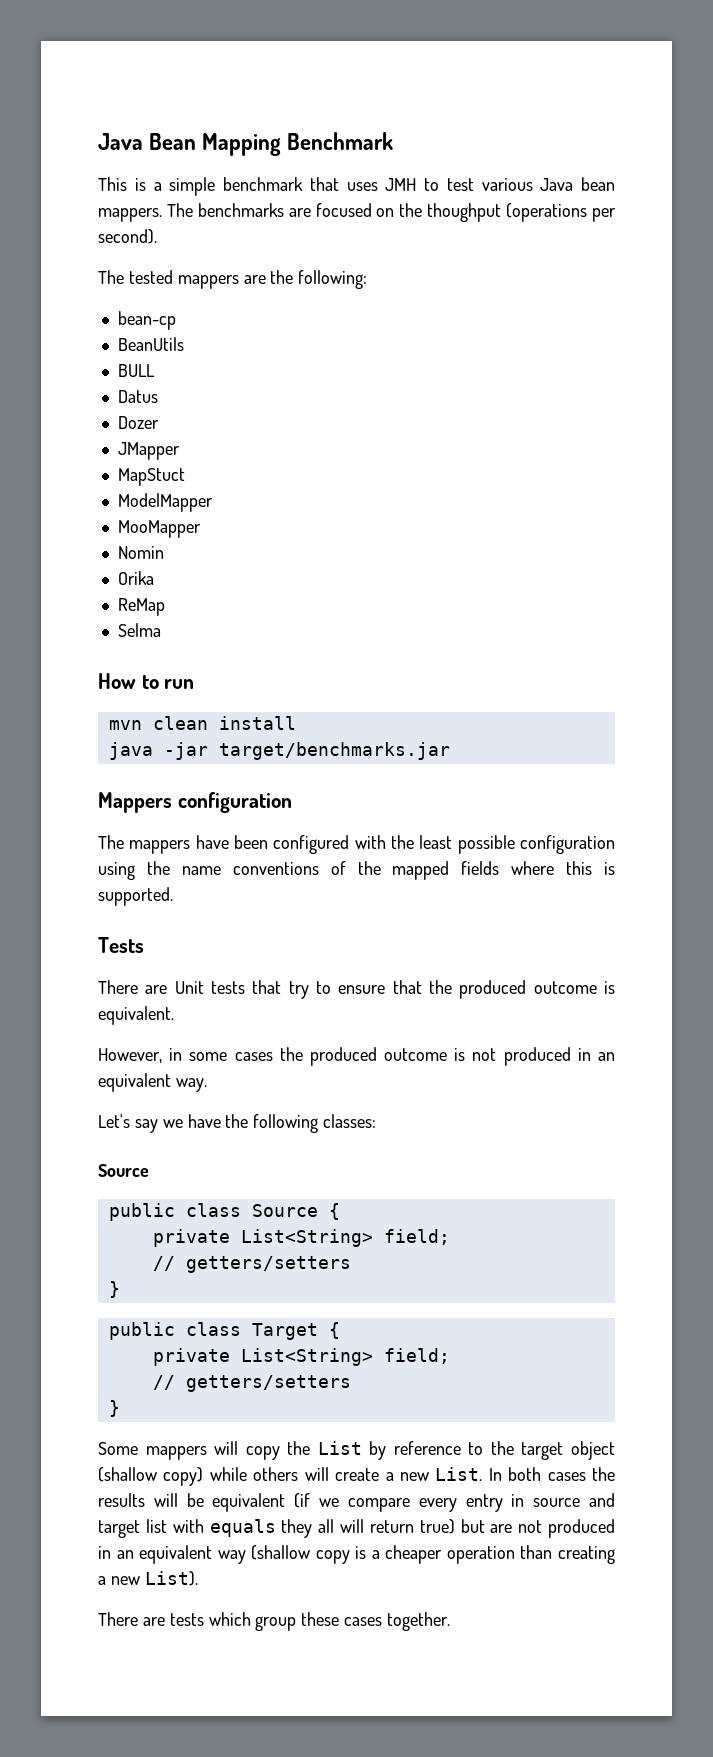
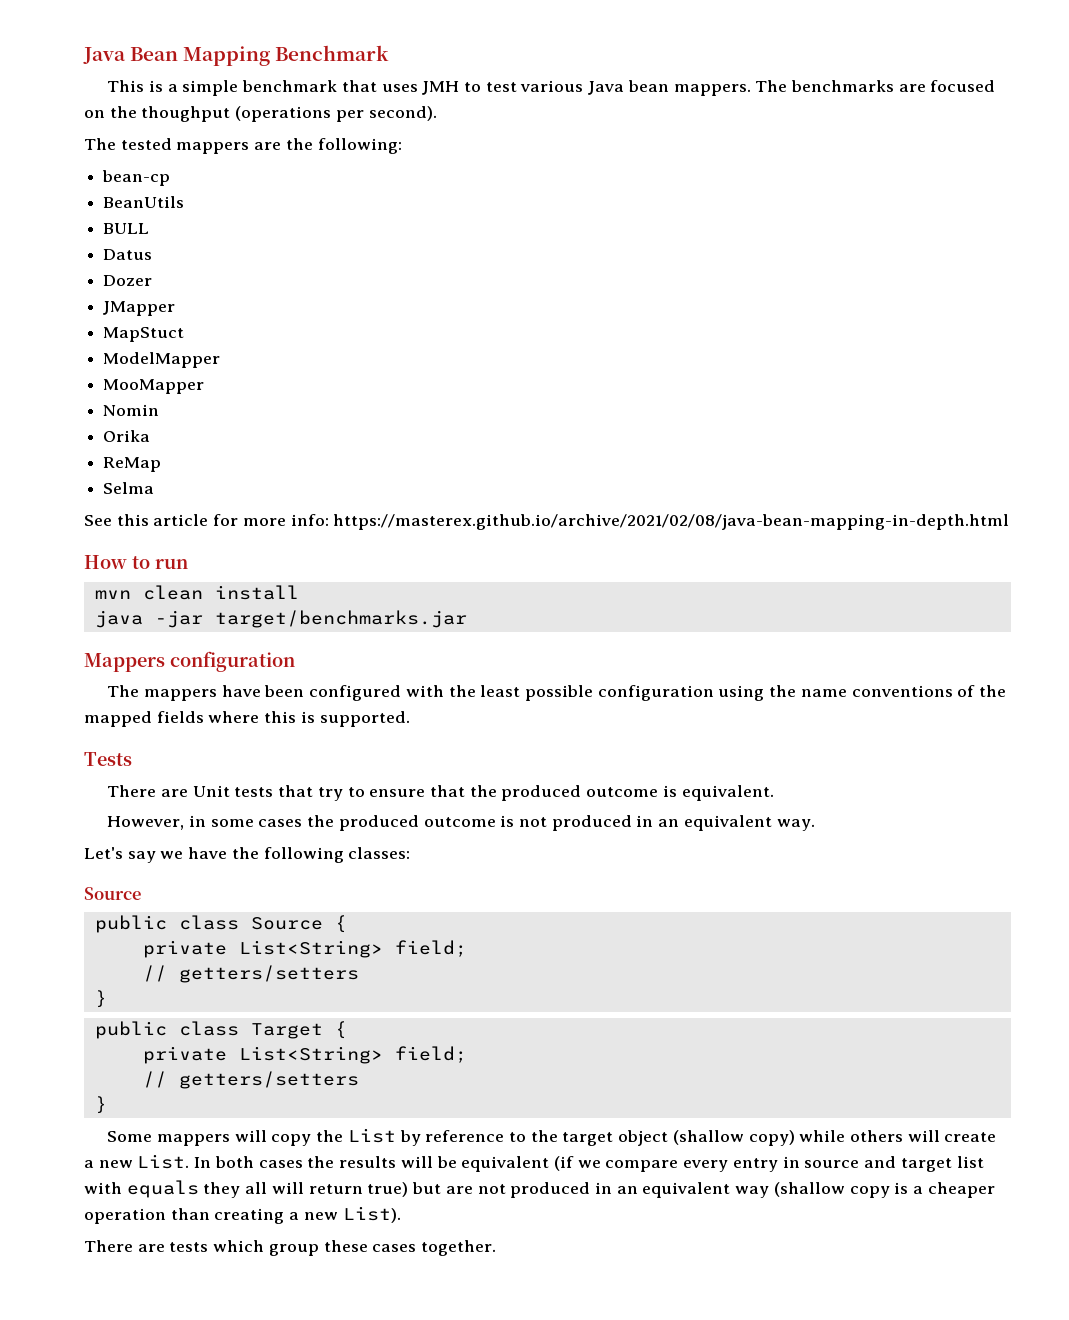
(161, 630) none -> [84,514,1010,530] // See this article for more info: https://masterex.github.io/archive/2021/02/08/java-bean-mapping-in-depth.html

